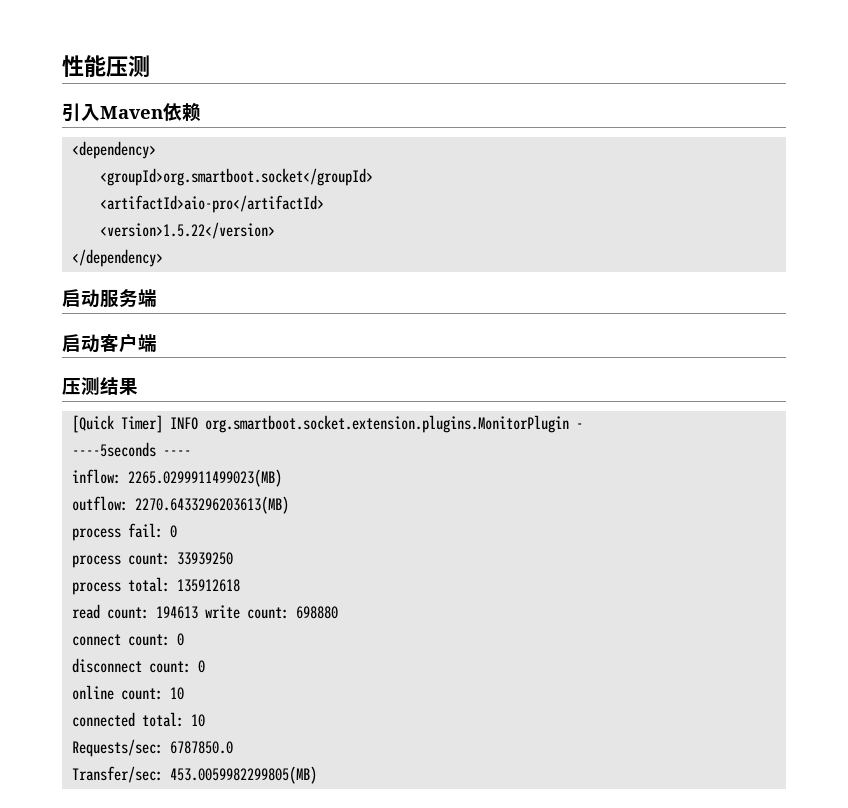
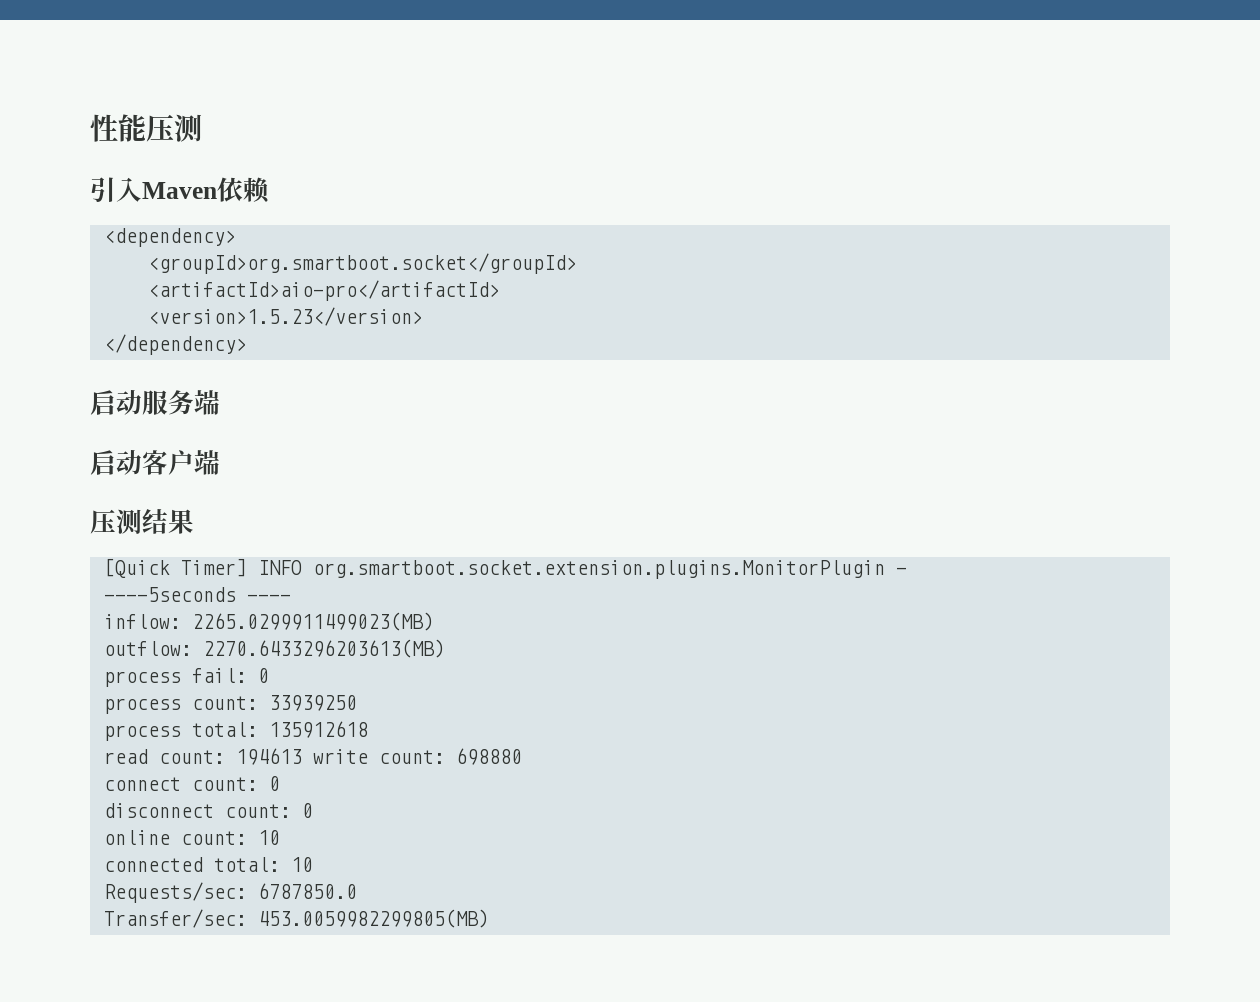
[99,222,275,239] <version>1.5.22</version> -> [147,307,423,326] <version>1.5.23</version>

